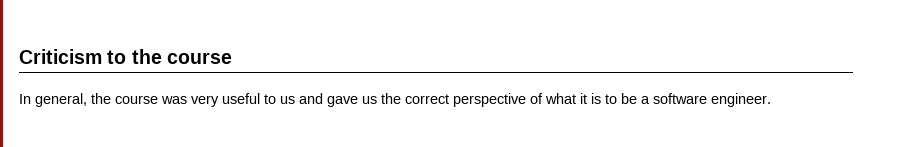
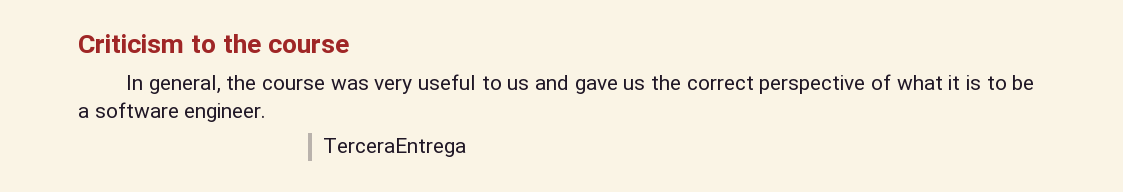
(771, 100) none -> [323,138,467,157] // TerceraEntrega

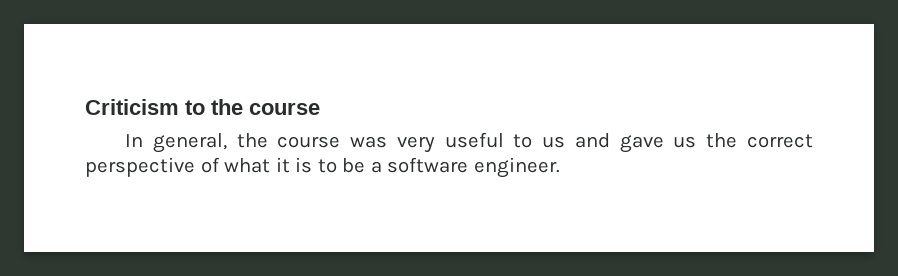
[323,138,467,157] // TerceraEntrega -> (560, 167) none

